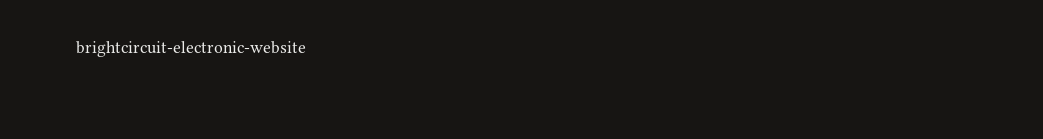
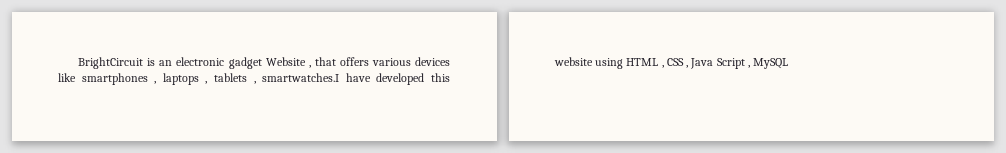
[76,41,306,57] brightcircuit-electronic-website -> [78,57,451,69] [58,73,451,85] [554,57,789,69] BrightCircuit is an electronic gadget Website , that offers various devices like smartphones , laptops , tablets , smartwatches.I have developed this website using HTML , CSS , Java Script , MySQL

